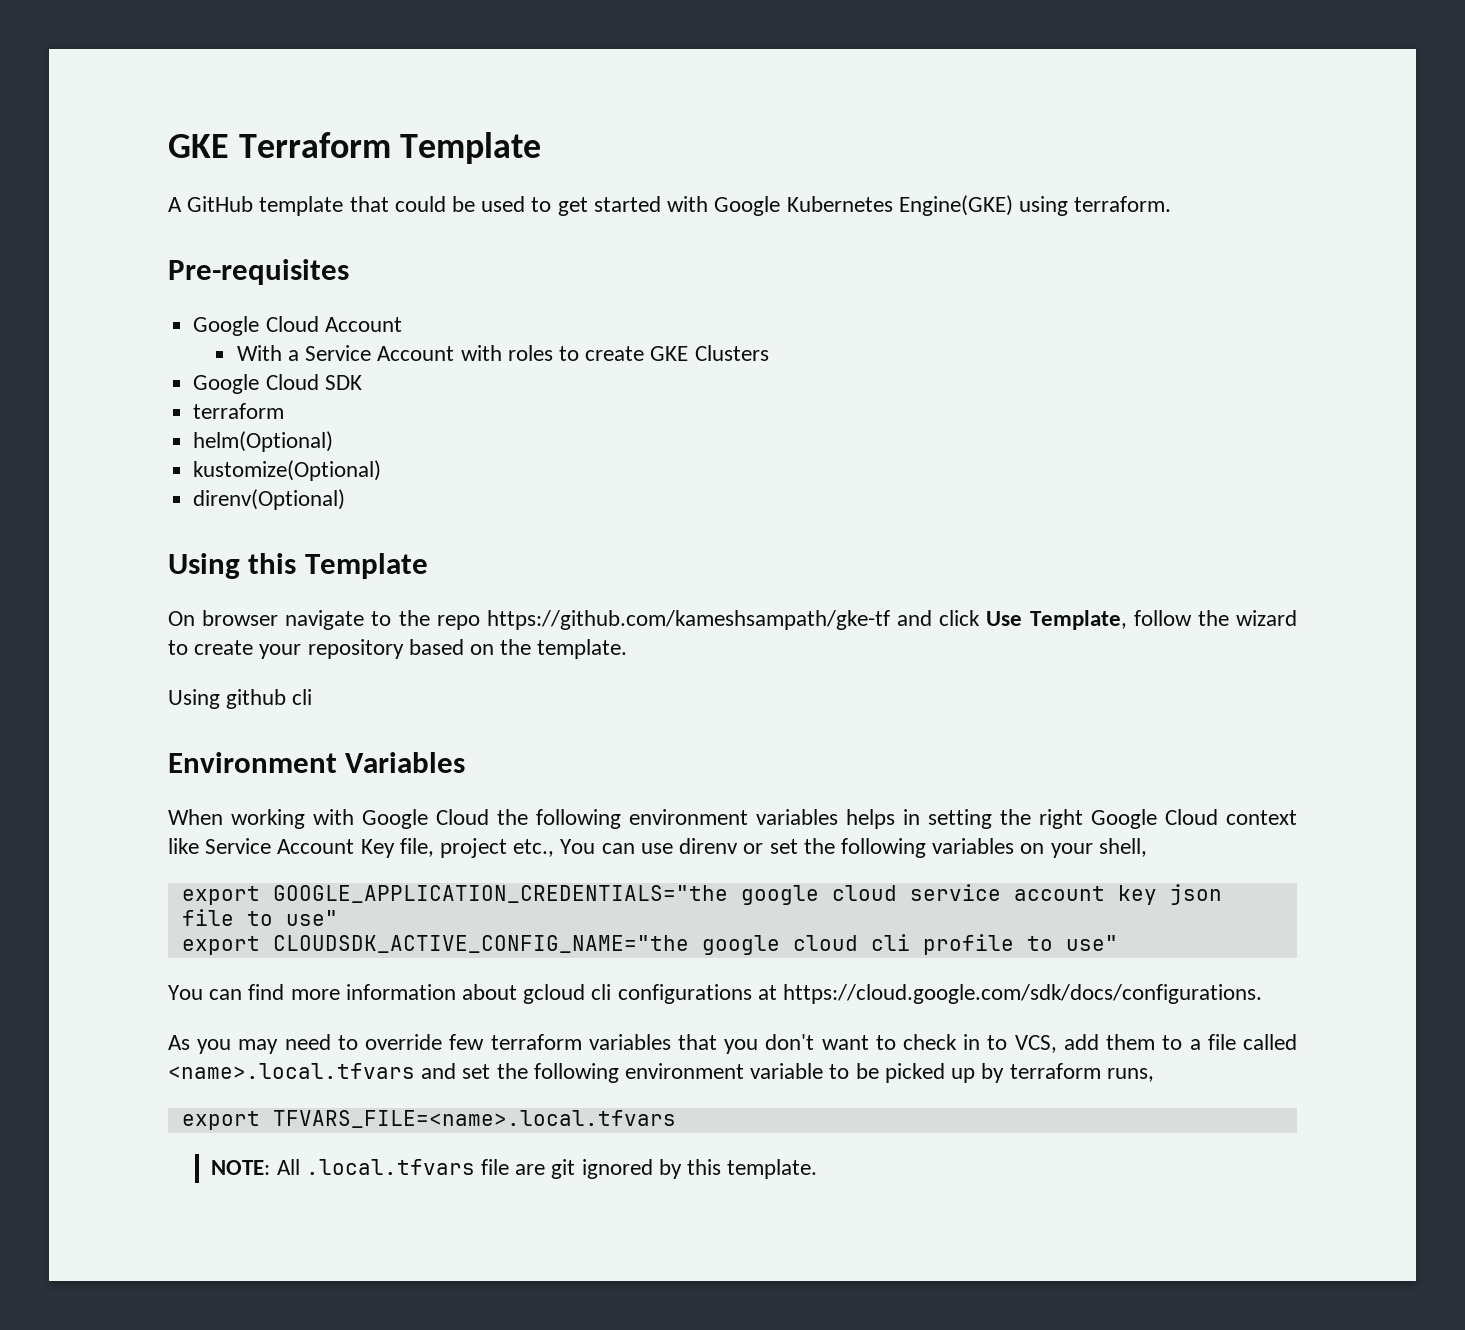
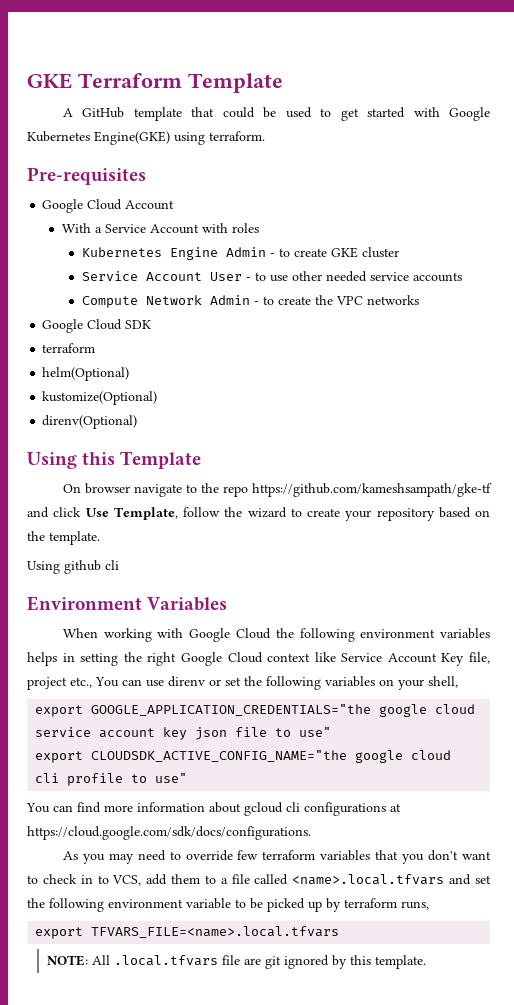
[558,345,769,361] to create GKE Clusters -> [81,247,399,260] [81,271,462,282] [81,295,419,308] // Kubernetes Engine Admin - to create GKE cluster // Service Account User - to use other needed service accounts // Compute Network Admin - to create the VPC networks

